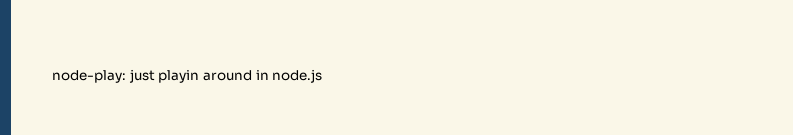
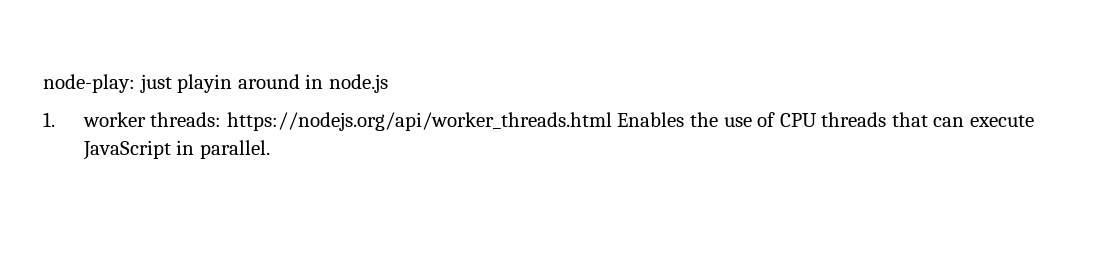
(323, 76) none -> [43,112,1034,131] [82,140,270,160] // 1. worker threads: https://nodejs.org/api/worker_threads.html Enables the use of CPU threads that can execute JavaScript in parallel.

